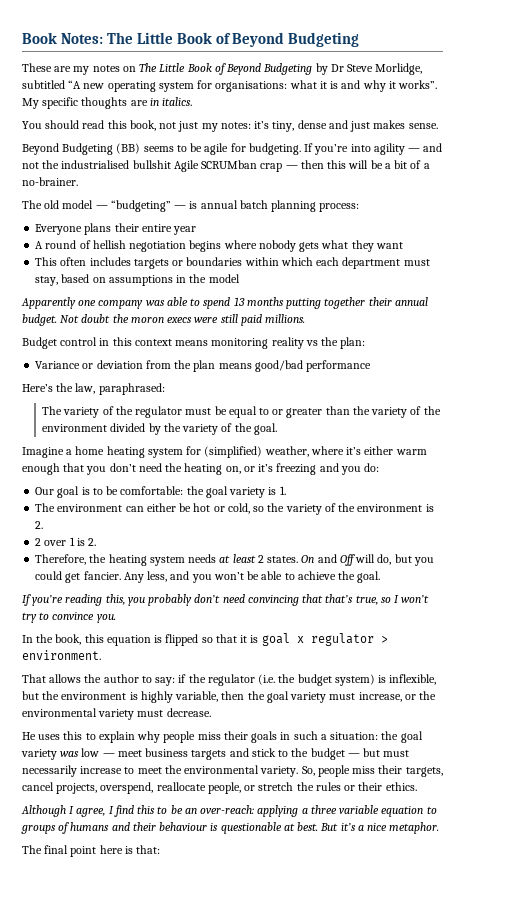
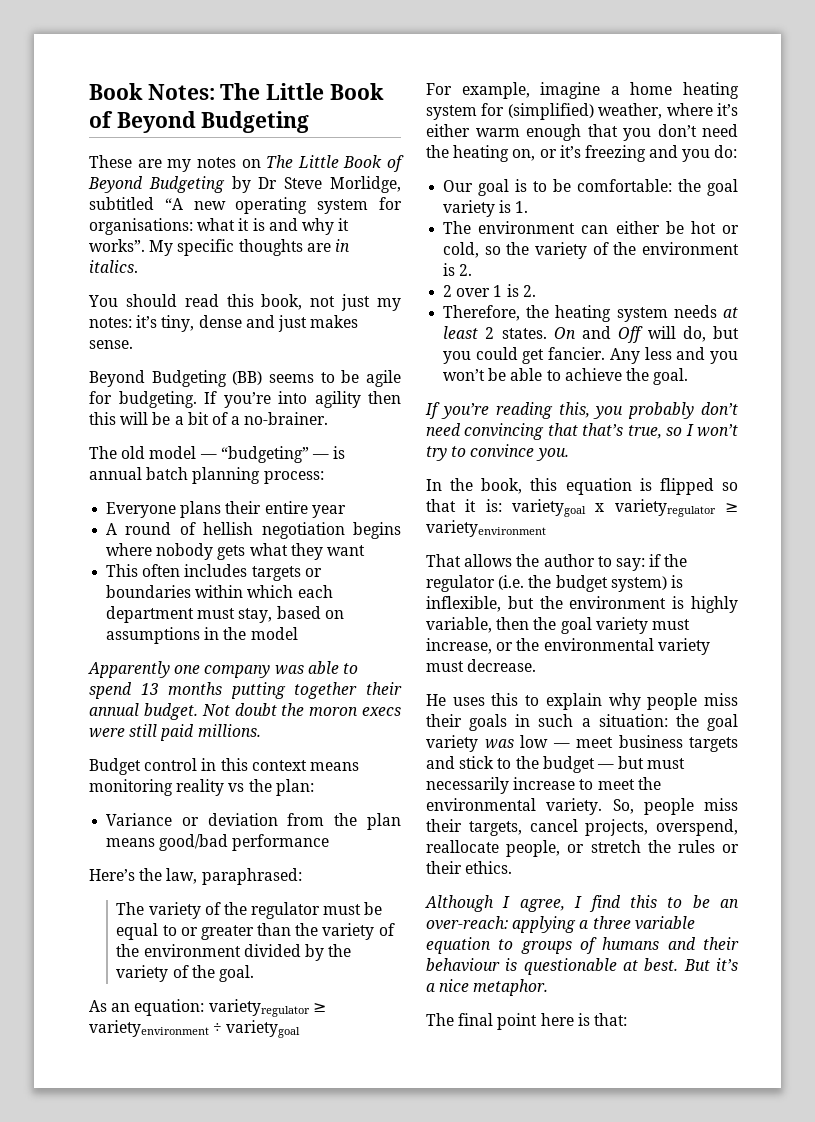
[408,143,443,152] [22,160,298,172] — and not the industrialised bullshit Agile SCRUMban crap — -> (361, 399) none
[22,447,64,458] Imagine -> [89,999,326,1017] [89,1020,301,1038] [426,82,601,99] As an equation: varietyregulator ≥ varietyenvironment ÷ varietygoal // For example, imagine
[147,571,168,582] less, -> [644,347,672,360] less
[250,633,388,646] [22,650,101,660] is goal x regulator > environment. -> [485,499,738,517] [426,520,546,537] is: varietygoal x varietyregulator ≥ varietyenvironment

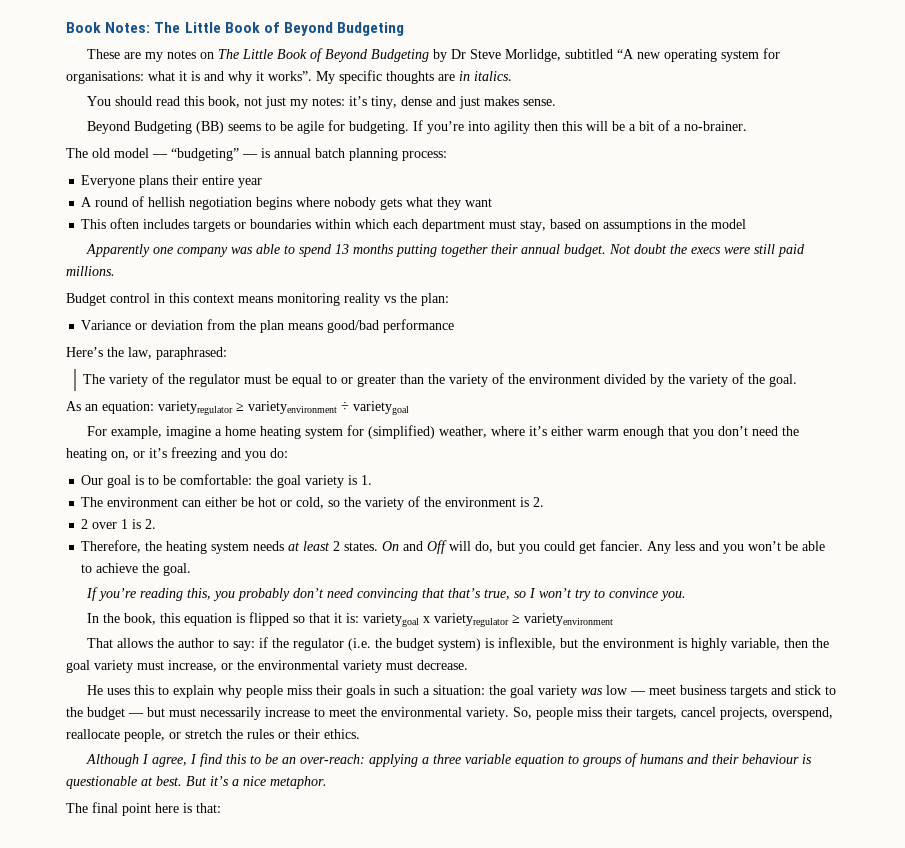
[309,707,359,716] moron -> (687, 249) none

